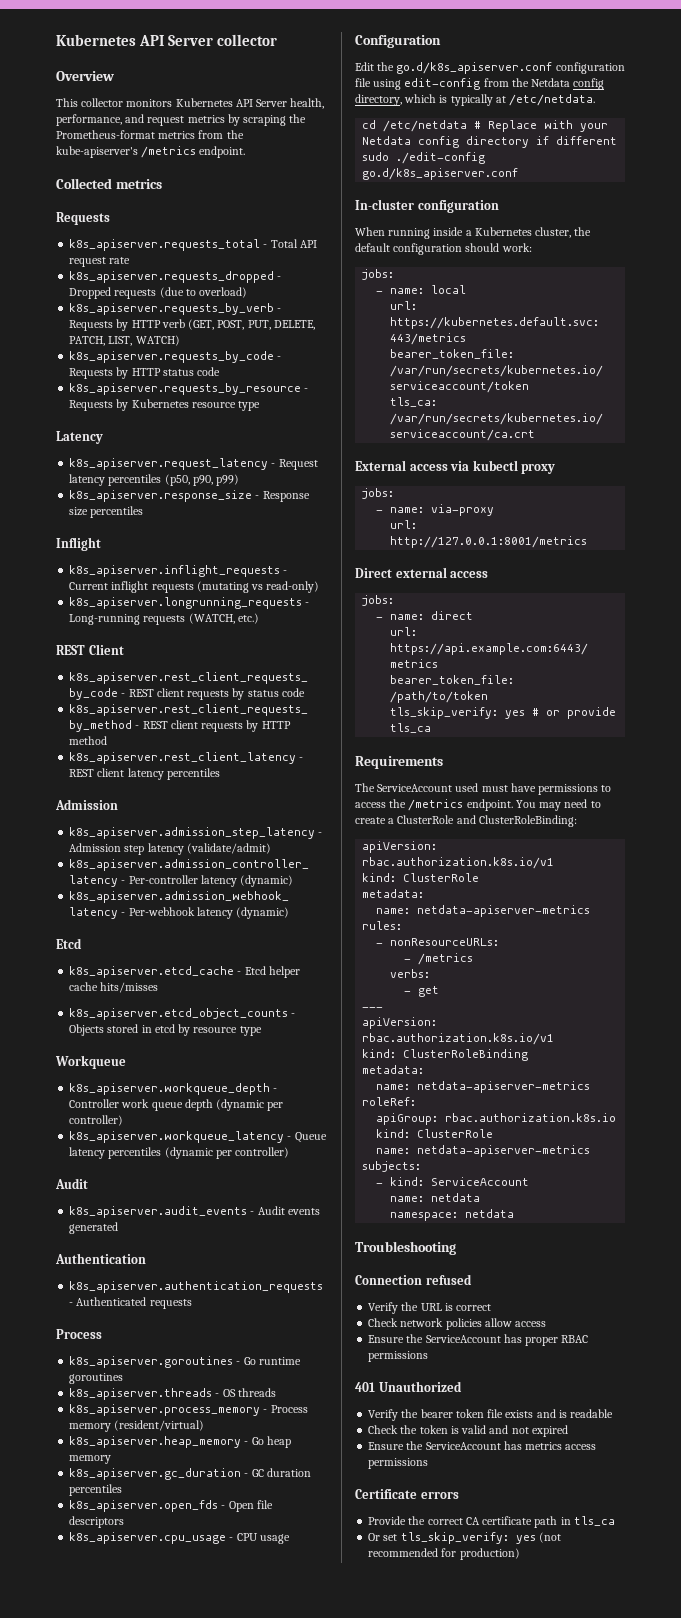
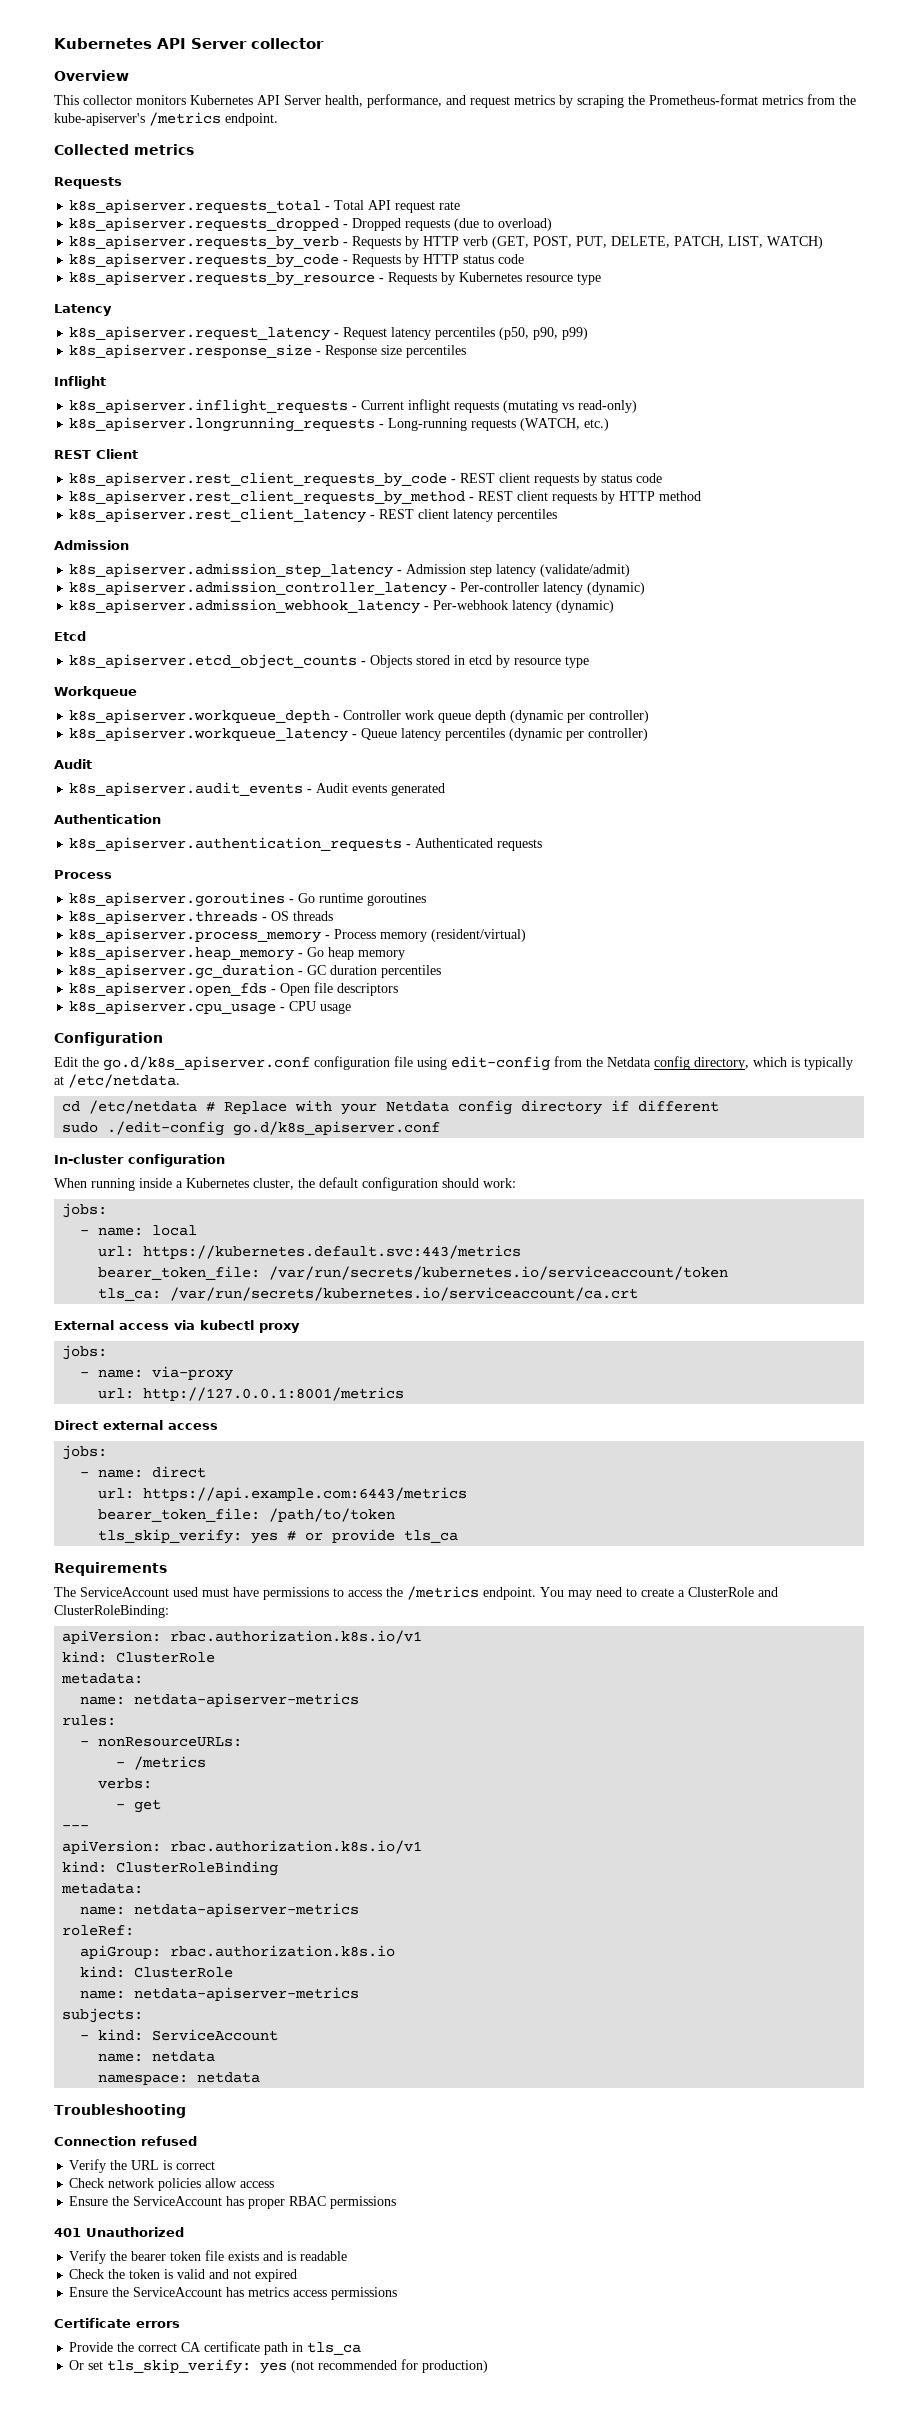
[69,966,300,978] [69,982,159,993] // k8s_apiserver.etcd_cache - Etcd helper cache hits/misses -> (86, 636) none

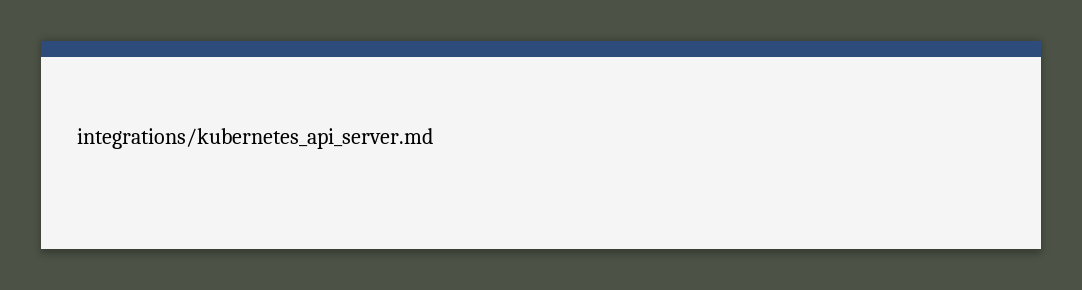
[54,38,324,49] [54,70,129,81] [54,94,856,108] [54,112,278,126] [54,144,194,155] [54,177,122,189] [69,199,461,213] [69,217,553,231] [69,235,824,250] [69,253,525,268] [69,271,602,286] [54,304,112,316] [69,326,589,341] [69,344,467,358] [54,376,106,389] [69,399,638,414] [69,417,610,432] [54,449,138,459] [69,472,663,487] [69,490,702,505] [69,508,558,523] [54,540,129,550] [69,563,631,578] [69,581,646,596] [69,599,615,614] [54,631,86,641] [69,654,590,669] [54,686,137,699] [69,709,650,723] [69,727,649,742] [54,759,92,769] [69,782,446,796] [54,814,161,824] [69,837,543,851] [54,870,112,879] [69,892,427,907] [69,910,334,924] [69,928,527,943] [69,946,406,961] [69,964,442,979] [69,982,399,996] [69,1000,352,1015] [54,1032,163,1046] [54,1056,853,1071] [54,1074,180,1088] [62,1100,720,1115] [62,1121,441,1136] [54,1154,225,1167] [54,1177,516,1191] [62,1203,108,1218] [80,1225,198,1236] [98,1245,522,1259] [98,1266,729,1280] [98,1287,639,1301] [54,1320,300,1333] [62,1345,108,1360] [80,1366,234,1381] [98,1387,405,1401] [54,1420,218,1430] [62,1445,108,1460] [80,1466,207,1478] [98,1487,468,1501] [98,1508,396,1522] [98,1529,459,1544] [54,1562,167,1576] [54,1586,778,1600] [54,1605,169,1618] [62,1630,423,1644] [62,1651,216,1663] [61,1673,144,1684] [80,1693,360,1707] [62,1715,117,1726] [80,1737,243,1747] [116,1756,207,1770] [98,1778,153,1789] [116,1799,162,1813] [62,1825,90,1830] [62,1840,423,1854] [62,1861,279,1876] [61,1883,144,1894] [80,1903,360,1917] [62,1925,135,1936] [80,1945,396,1959] [80,1966,234,1978] [80,1987,360,2001] [62,2008,144,2023] [80,2029,279,2041] [98,2051,216,2062] [98,2072,261,2085] [54,2104,186,2118] [54,2136,197,2146] [69,2159,216,2173] [69,2178,275,2191] [69,2196,397,2209] [54,2227,184,2237] [69,2250,348,2264] [69,2269,298,2282] [69,2287,398,2300] [54,2318,180,2328] [69,2341,362,2355] [69,2359,489,2374] Kubernetes API Server collector // Overview // This collector monitors Kubernetes API Server health, performance, and request metrics by scraping the Prometheus-format metrics from the kube-apiserver's /metrics endpoint. // Collected metrics // Requests // k8s_apiserver.requests_total - Total API request rate // k8s_apiserver.requests_dropped - Dropped requests (due to overload) // k8s_apiserver.requests_by_verb - Requests by HTTP verb (GET, POST, PUT, DELETE, PATCH, LIST, WATCH) // k8s_apiserver.requests_by_code - Requests by HTTP status code // k8s_apiserver.requests_by_resource - Requests by Kubernetes resource type // Latency // k8s_apiserver.request_latency - Request latency percentiles (p50, p90, p99) // k8s_apiserver.response_size - Response size percentiles // Inflight // k8s_apiserver.inflight_requests - Current inflight requests (mutating vs read-only) // k8s_apiserver.longrunning_requests - Long-running requests (WATCH, etc.) // REST Client // k8s_apiserver.rest_client_requests_by_code - REST client requests by status code // k8s_apiserver.rest_client_requests_by_method - REST client requests by HTTP method // k8s_apiserver.rest_client_latency - REST client latency percentiles // Admission // k8s_apiserver.admission_step_latency - Admission step latency (validate/admit) // k8s_apiserver.admission_controller_latency - Per-controller latency (dynamic) // k8s_apiserver.admission_webhook_latency - Per-webhook latency (dynamic) // Etcd // k8s_apiserver.etcd_object_counts - Objects stored in etcd by resource type // Workqueue // k8s_apiserver.workqueue_depth - Controller work queue depth (dynamic per controller) // k8s_apiserver.workqueue_latency - Queue latency percentiles (dynamic per controller) // Audit // k8s_apiserver.audit_events - Audit events generated // Authentication // k8s_apiserver.authentication_requests - Authenticated requests // Process // k8s_apiserver.goroutines - Go runtime goroutines // k8s_apiserver.threads - OS threads // k8s_apiserver.process_memory - Process memory (resident/virtual) // k8s_apiserver.heap_memory - Go heap memory // k8s_apiserver.gc_duration - GC duration percentiles // k8s_apiserver.open_fds - Open file descriptors // k8s_apiserver.cpu_usage - CPU usage // Configuration // Edit the go.d/k8s_apiserver.conf configuration file using edit-config from the Netdata config directory, which is typically at /etc/netdata. // cd /etc/netdata # Replace with your Netdata config directory if different // sudo ./edit-config go.d/k8s_apiserver.conf // In-cluster configuration // When running inside a Kubernetes cluster, the default configuration should work: // jobs: // - name: local // url: https://kubernetes.default.svc:443/metrics // bearer_token_file: /var/run/secrets/kubernetes.io/serviceaccount/token // tls_ca: /var/run/secrets/kubernetes.io/serviceaccount/ca.crt // External access via kubectl proxy // jobs: // - name: via-proxy // url: http://127.0.0.1:8001/metrics // Direct external access // jobs: // - name: direct // url: https://api.example.com:6443/metrics // bearer_token_file: /path/to/token // tls_skip_verify: yes # or provide tls_ca // Requirements // The ServiceAccount used must have permissions to access the /metrics endpoint. You may need to create a ClusterRole and ClusterRoleBinding: // apiVersion: rbac.authorization.k8s.io/v1 // kind: ClusterRole // metadata: // name: netdata-apiserver-metrics // rules: // - nonResourceURLs: // - /metrics // verbs: // - get // --- // apiVersion: rbac.authorization.k8s.io/v1 // kind: ClusterRoleBinding // metadata: // name: netdata-apiserver-metrics // roleRef: // apiGroup: rbac.authorization.k8s.io // kind: ClusterRole // name: netdata-apiserver-metrics // subjects: // - kind: ServiceAccount // name: netdata // namespace: netdata // Troubleshooting // Connection refused // Verify the URL is correct // Check network policies allow access // Ensure the ServiceAccount has proper RBAC permissions // 401 Unauthorized // Verify the bearer token file exists and is readable // Check the token is valid and not expired // Ensure the ServiceAccount has metrics access permissions // Certificate errors // Provide the correct CA certificate path in tls_ca // Or set tls_skip_verify: yes (not recommended for production) -> [77,128,433,149] integrations/kubernetes_api_server.md

